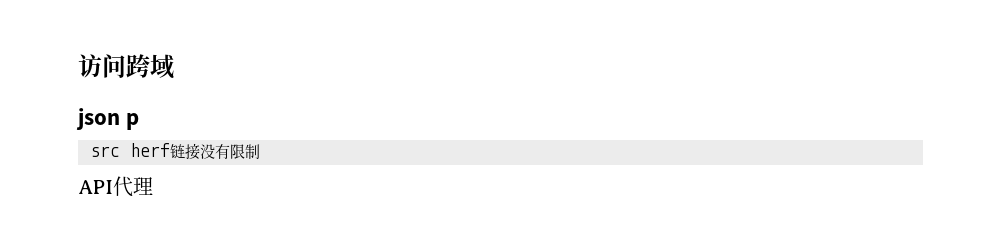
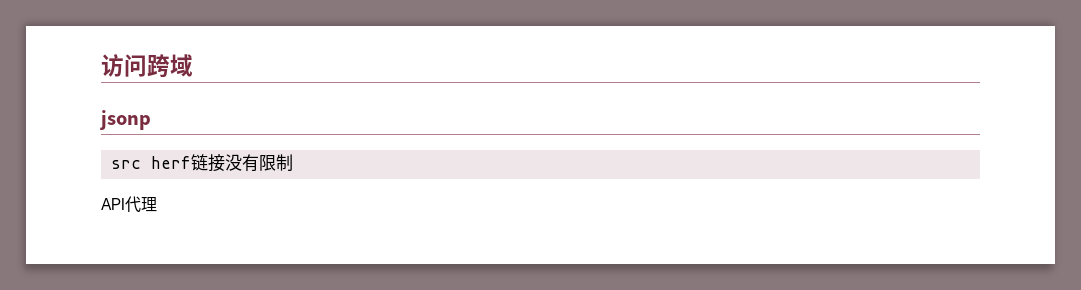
[76,108,140,130] json p -> [99,110,151,130] jsonp

